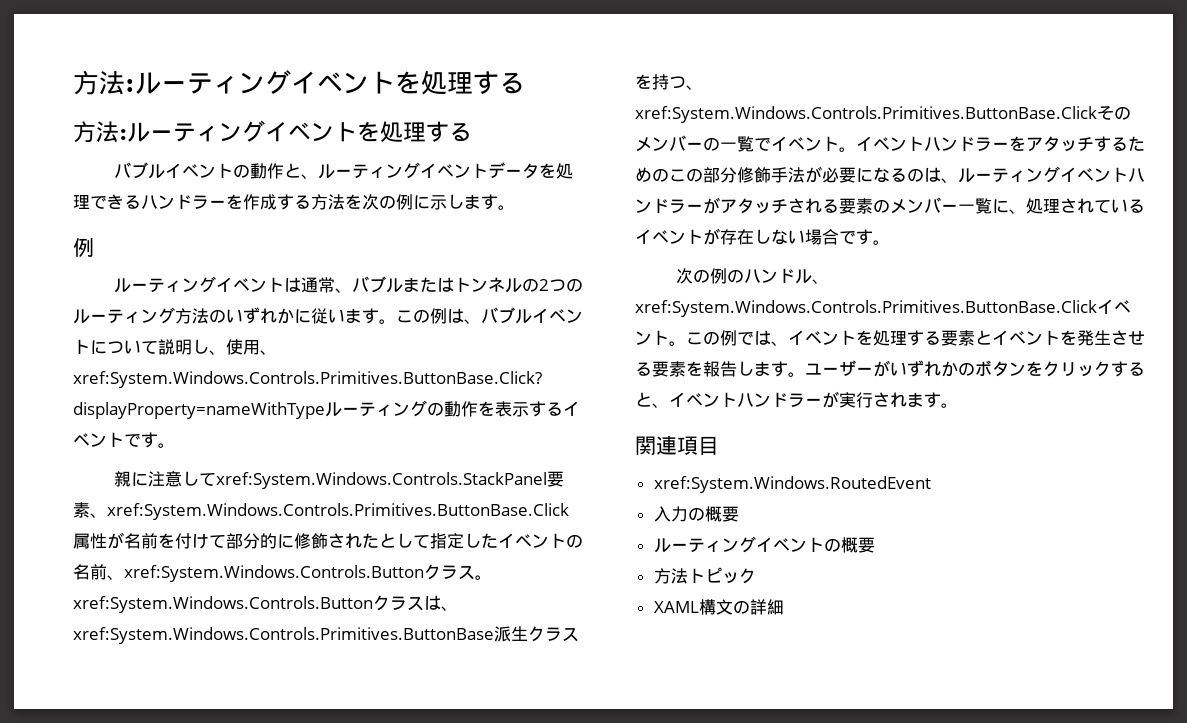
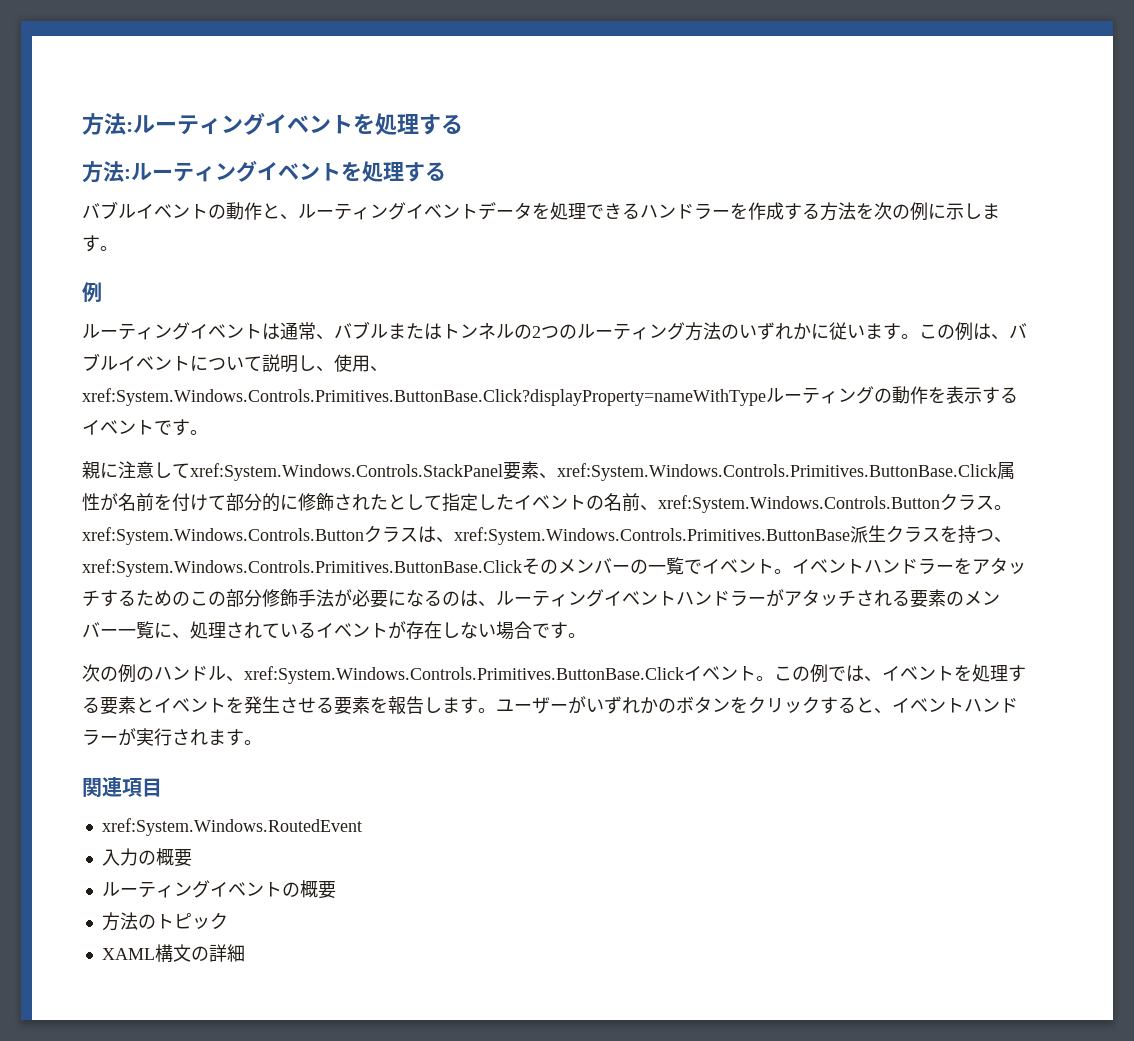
(688, 576) none -> [137,914,156,929] の

